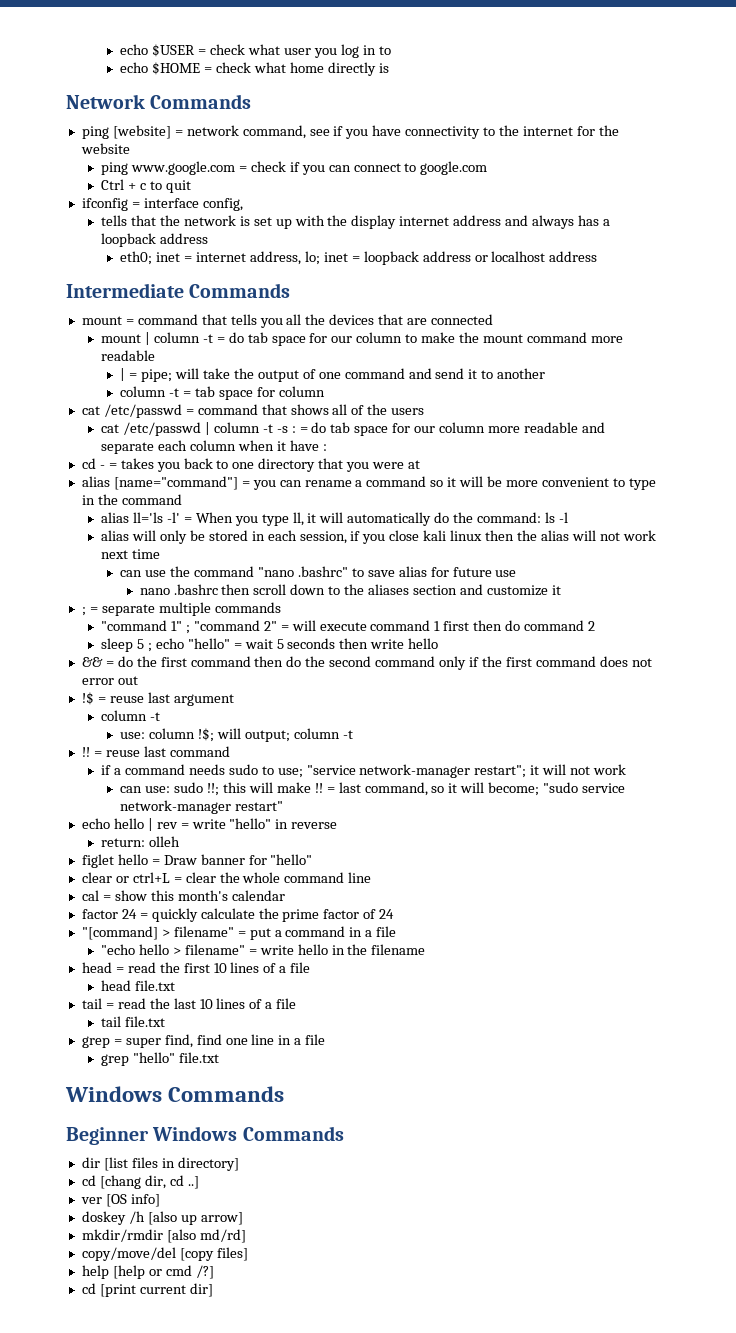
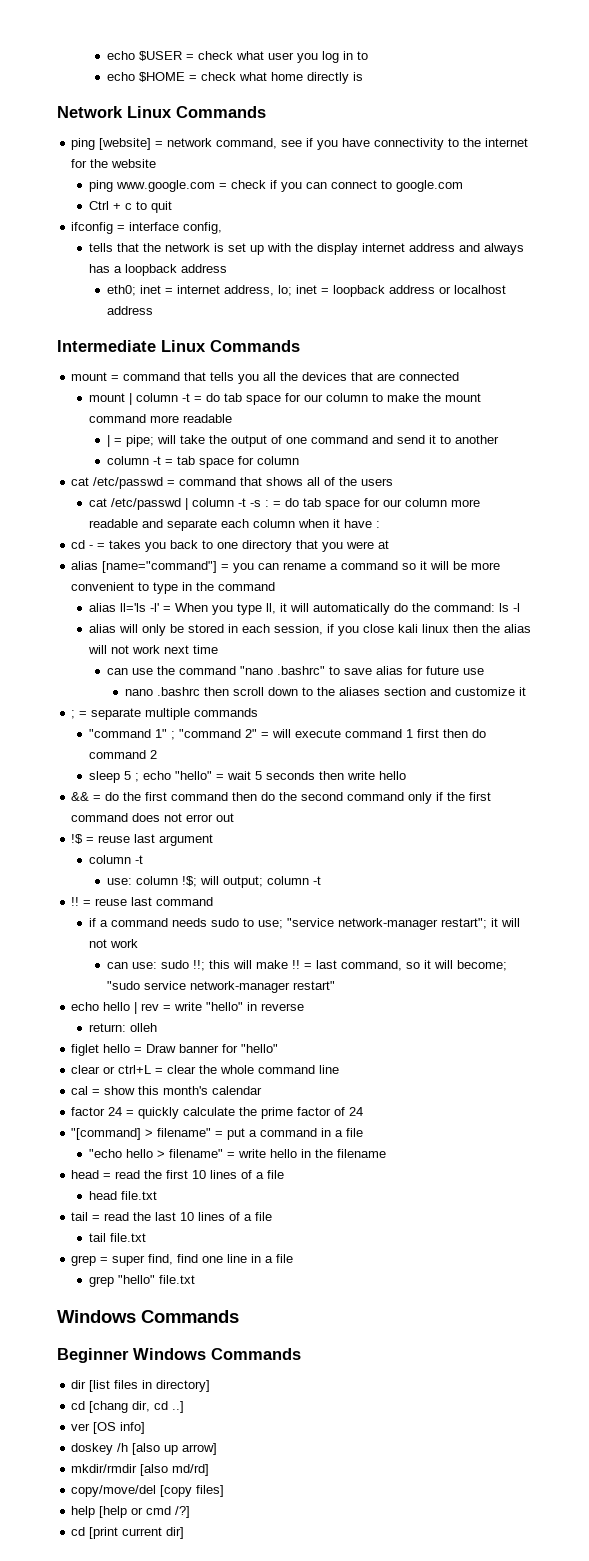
(145, 101) none -> [127,106,172,118] Linux
(184, 290) none -> [161,340,206,352] Linux

